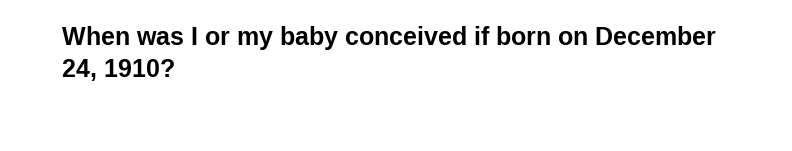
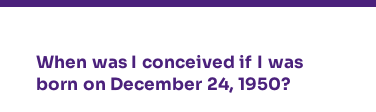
[205,26,490,50] or my baby conceived if -> [141,54,303,69] conceived if I was
[104,59,175,77] 1910? -> [238,77,292,91] 1950?

